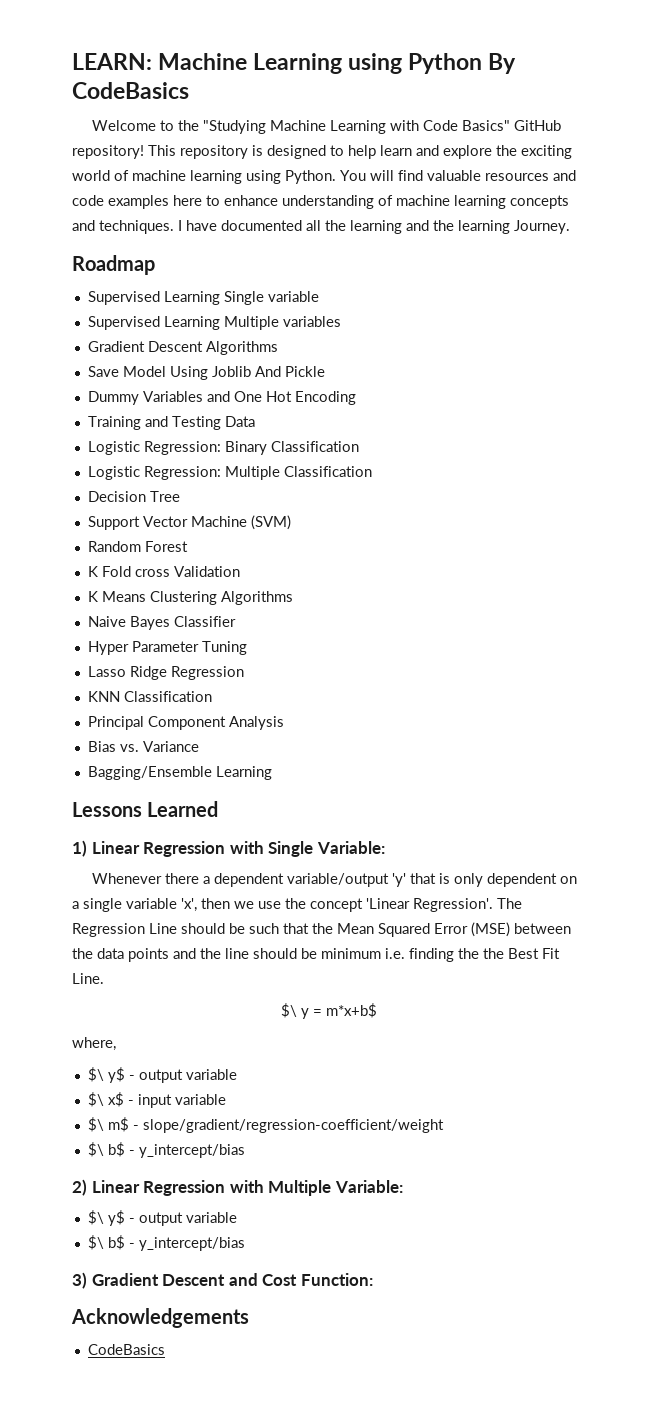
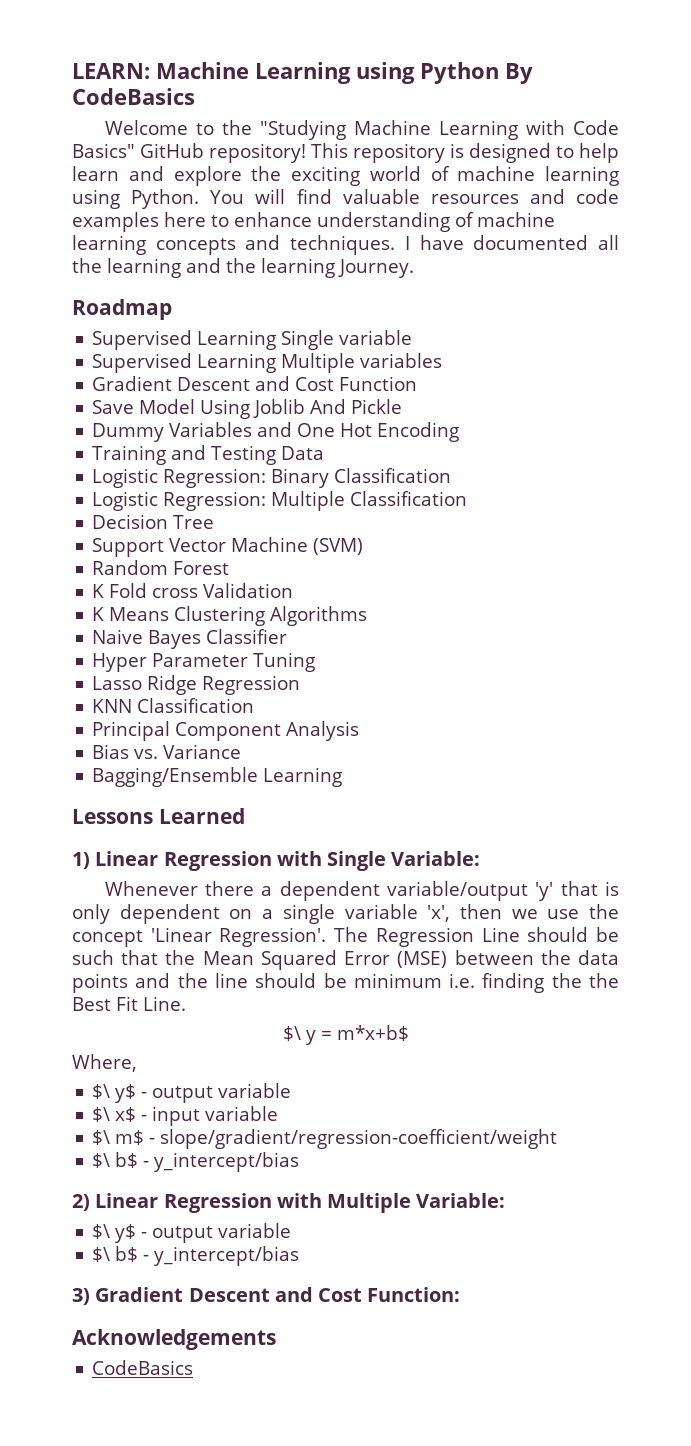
[205,341,278,355] Algorithms -> [255,376,418,391] and Cost Function
[72,1037,116,1051] where, -> [72,1054,137,1072] Where,

